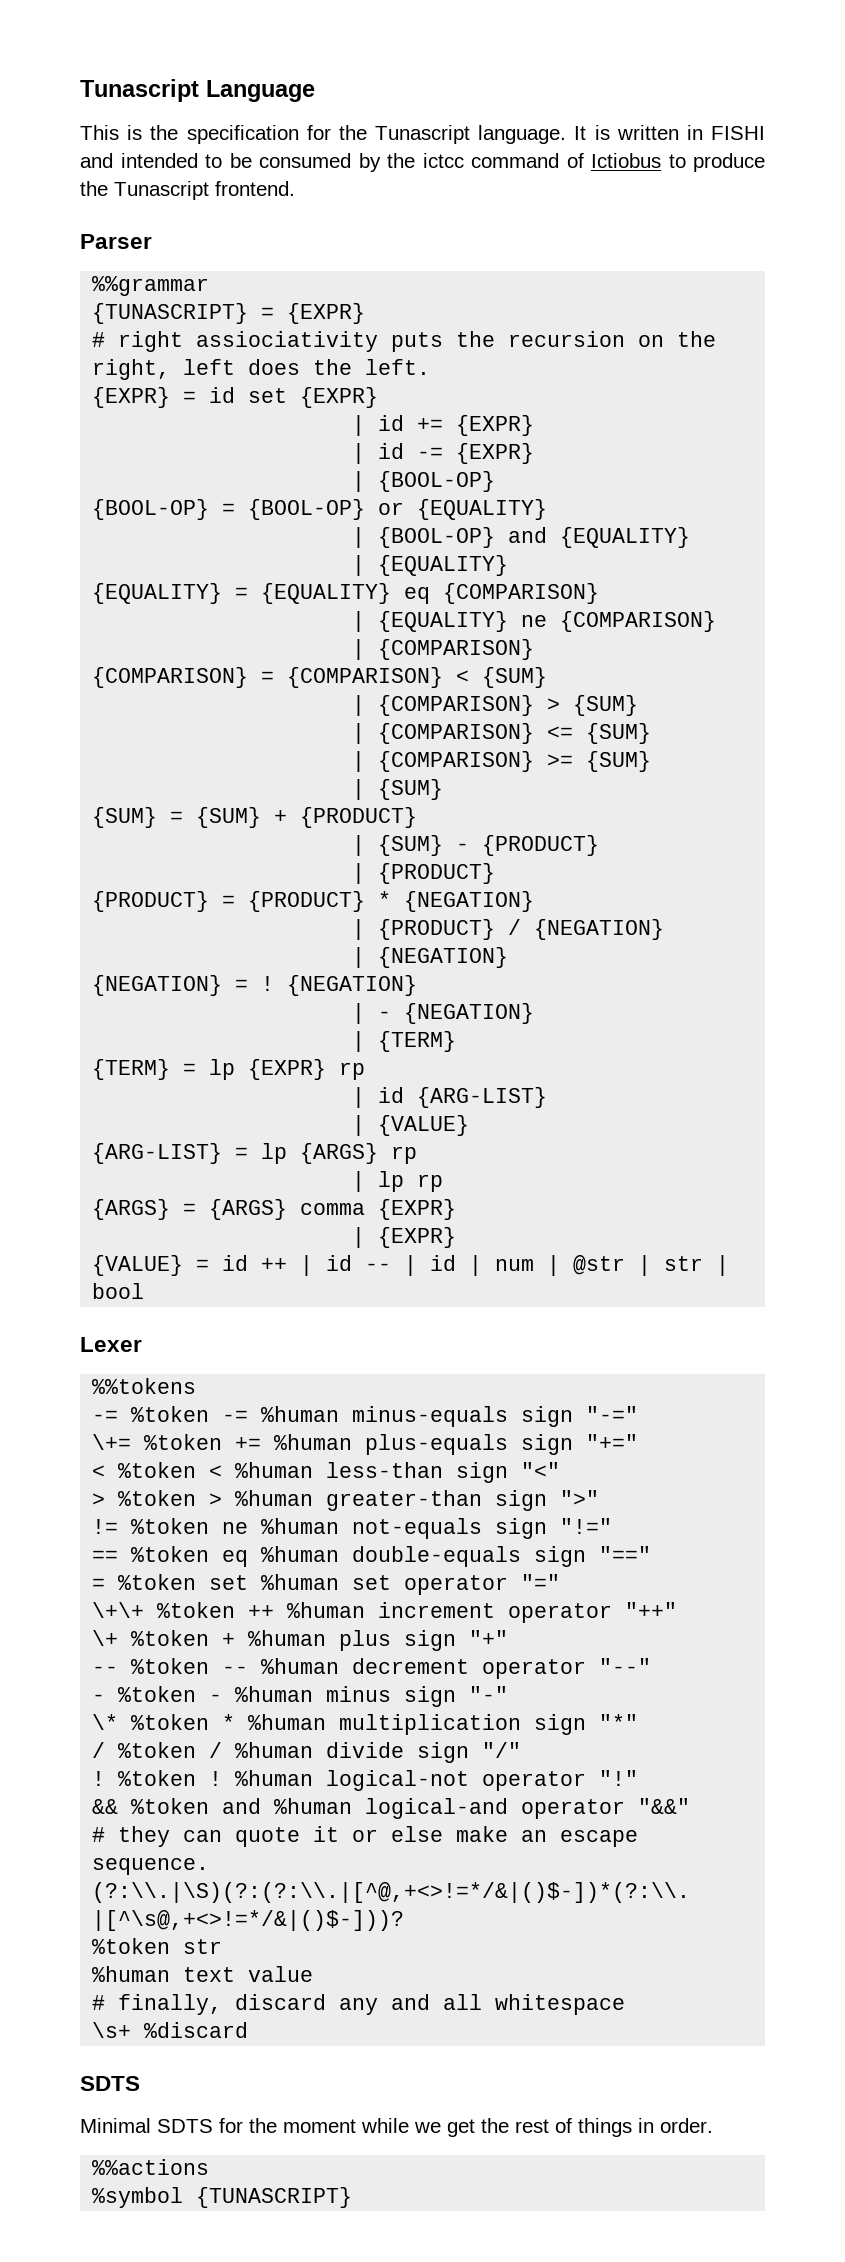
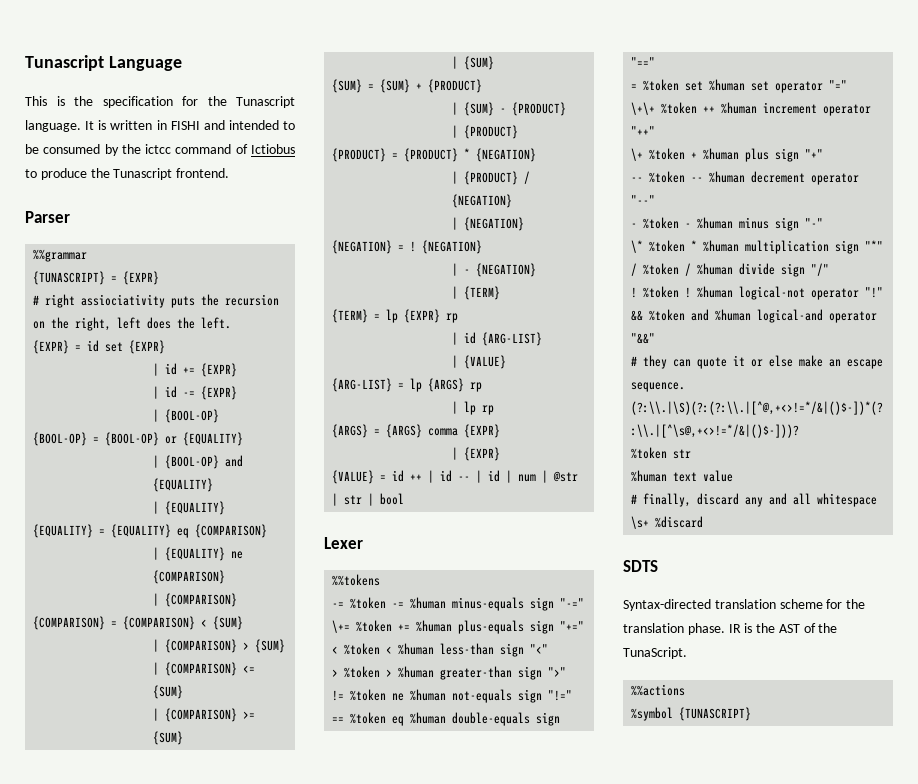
[80,2118,713,2137] Minimal SDTS for the moment while we get the rest of things in order. -> [623,599,866,611] [623,623,838,635] [623,647,687,659] Syntax-directed translation scheme for the translation phase. IR is the AST of the TunaScript.

